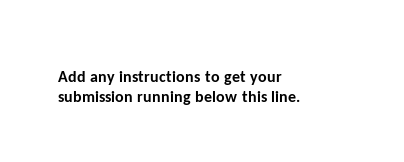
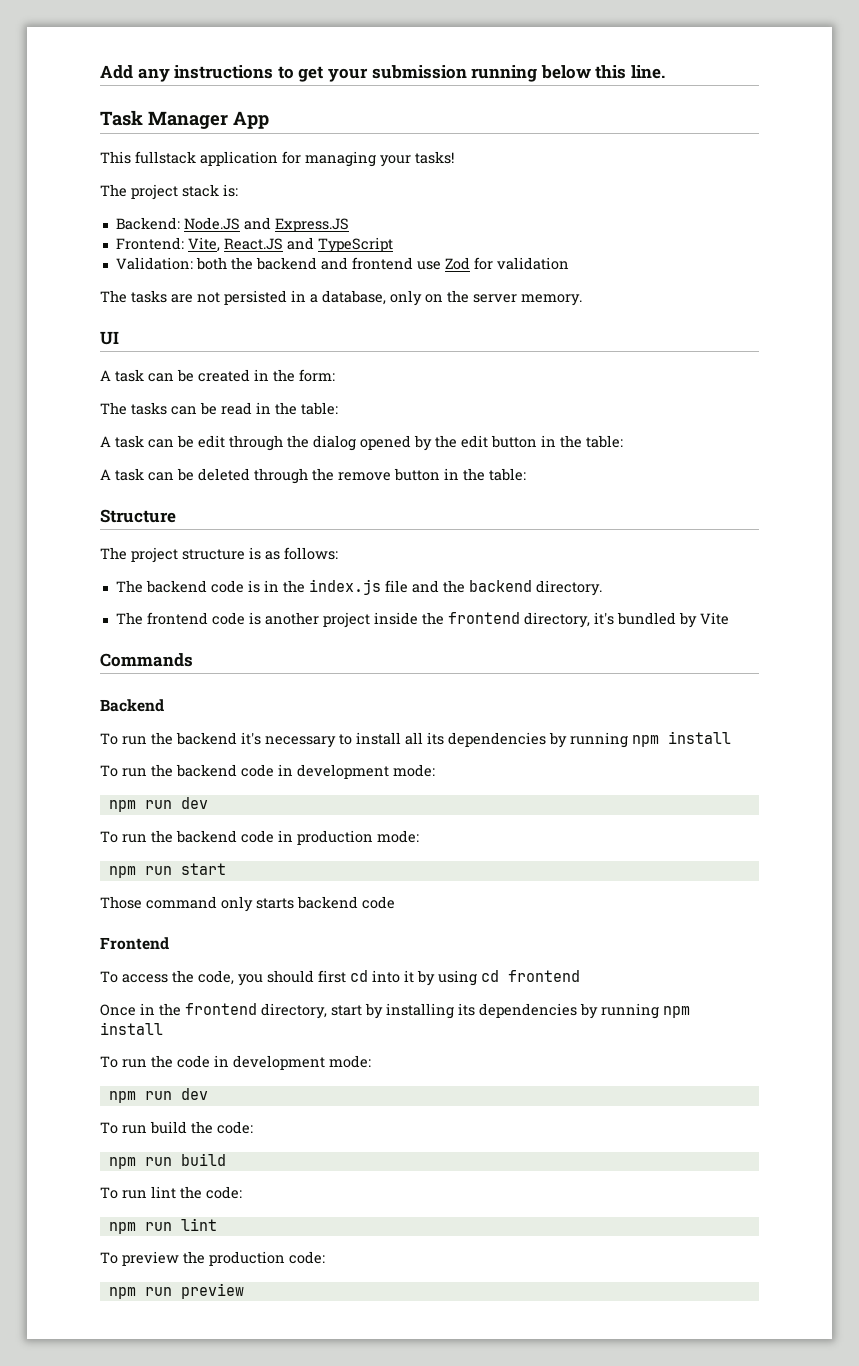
(300, 96) none -> [100,110,269,129] [100,151,454,167] [100,184,238,200] [115,217,349,232] [115,237,393,253] [115,257,569,270] [100,290,582,306] [100,331,119,345] [100,369,335,382] [100,402,338,415] [100,435,623,451] [100,468,526,484] [100,509,176,523] [100,547,338,563] [115,579,602,596] [115,612,729,628] [100,653,193,667] [100,699,164,712] [100,731,731,748] [100,764,435,779] [108,797,208,812] [100,830,419,845] [108,863,226,878] [100,896,395,912] [100,937,169,950] [100,970,580,986] [100,1003,690,1019] [100,1022,163,1035] [100,1055,371,1070] [108,1088,208,1103] [100,1121,253,1134] [108,1153,226,1169] [100,1186,242,1199] [108,1218,217,1234] [100,1251,325,1266] [108,1283,244,1299] // Task Manager App // This fullstack application for managing your tasks! // The project stack is: // Backend: Node.JS and Express.JS // Frontend: Vite, React.JS and TypeScript // Validation: both the backend and frontend use Zod for validation // The tasks are not persisted in a database, only on the server memory. // UI // A task can be created in the form: // The tasks can be read in the table: // A task can be edit through the dialog opened by the edit button in the table: // A task can be deleted through the remove button in the table: // Structure // The project structure is as follows: // The backend code is in the index.js file and the backend directory. // The frontend code is another project inside the frontend directory, it's bundled by Vite // Commands // Backend // To run the backend it's necessary to install all its dependencies by running npm install // To run the backend code in development mode: // npm run dev // To run the backend code in production mode: // npm run start // Those command only starts backend code // Frontend // To access the code, you should first cd into it by using cd frontend // Once in the frontend directory, start by installing its dependencies by running npm install // To run the code in development mode: // npm run dev // To run build the code: // npm run build // To run lint the code: // npm run lint // To preview the production code: // npm run preview

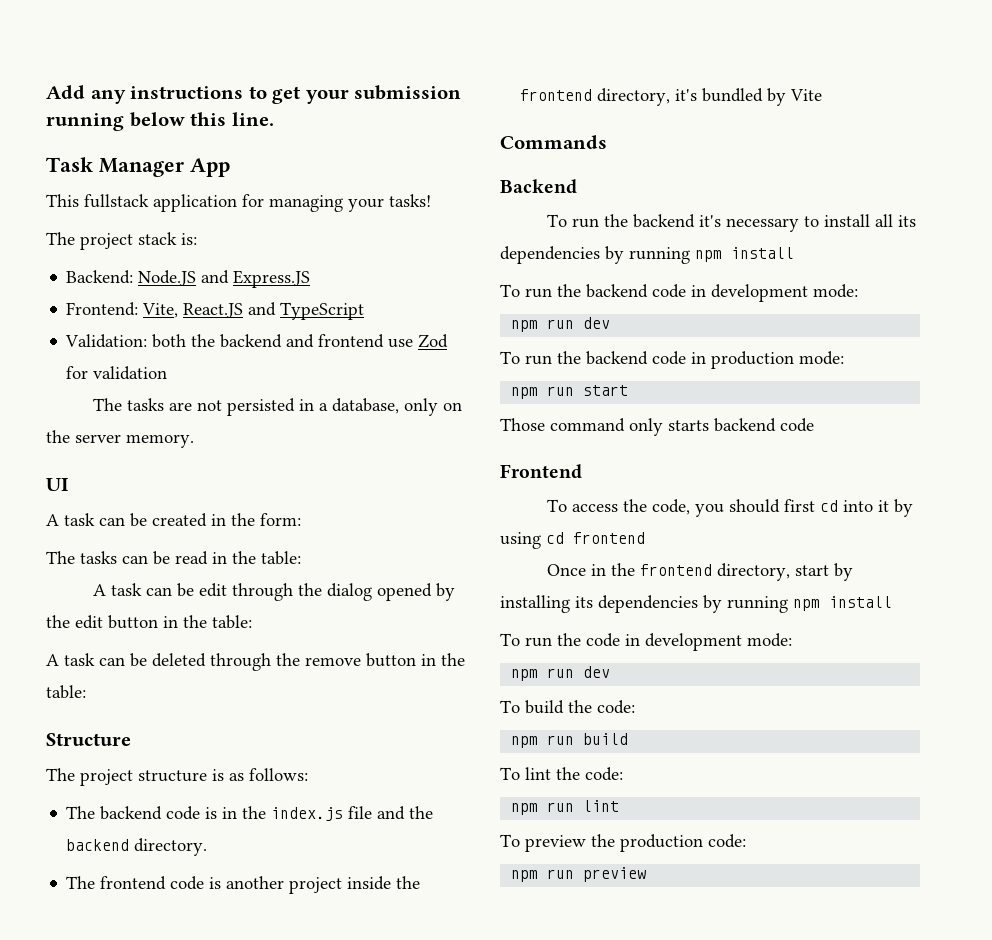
[122,1125,147,1134] run -> (520, 706) none
[122,1190,147,1199] run -> (520, 773) none

